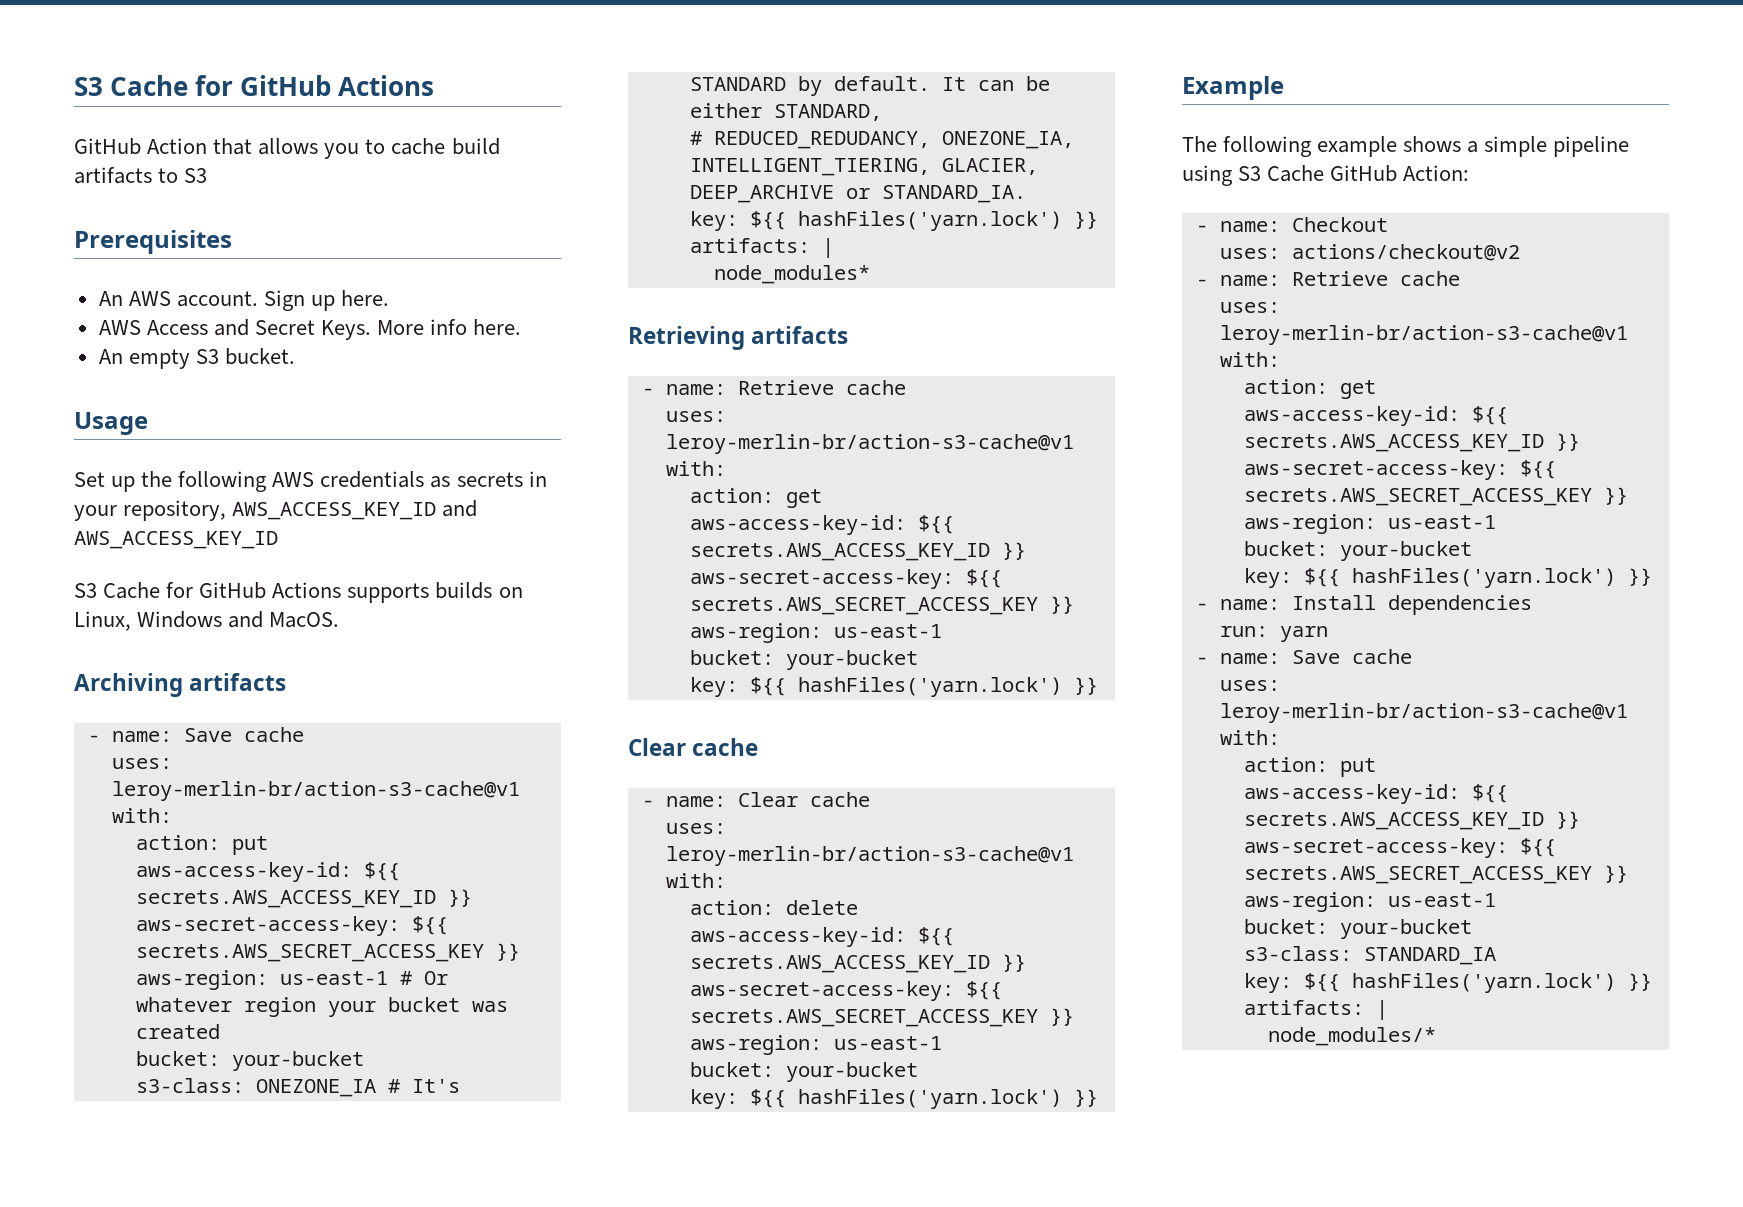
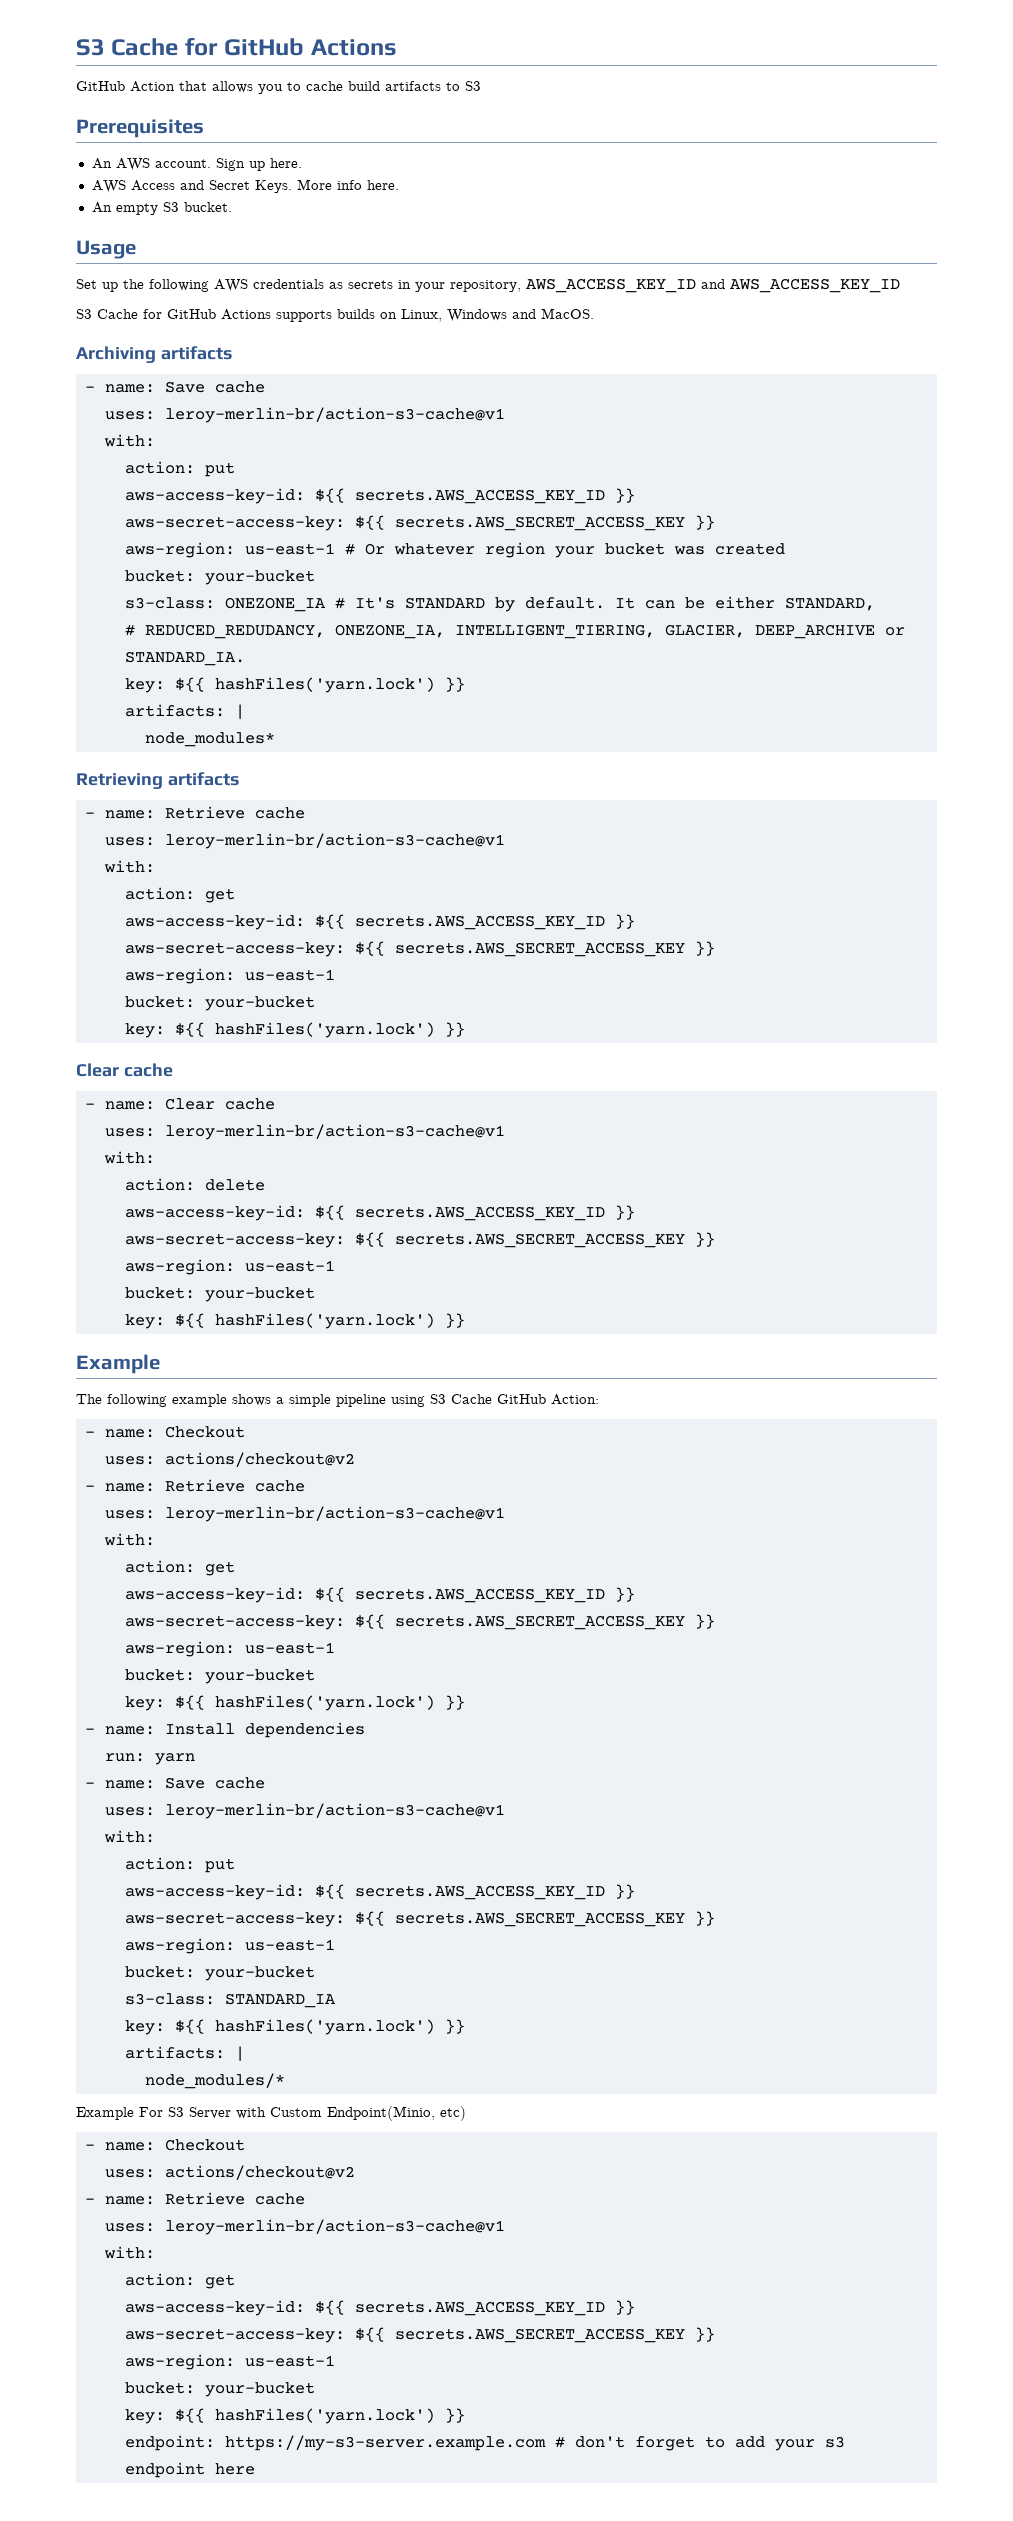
(1436, 1036) none -> [76,2106,466,2121] [84,2139,245,2151] [104,2165,355,2180] [84,2192,305,2205] [104,2219,505,2235] [103,2246,155,2259] [124,2273,235,2289] [124,2300,635,2316] [124,2327,715,2343] [124,2354,335,2370] [124,2382,315,2397] [124,2408,465,2424] [124,2435,845,2451] [124,2462,255,2478] // Example For S3 Server with Custom Endpoint(Minio, etc) // - name: Checkout // uses: actions/checkout@v2 // - name: Retrieve cache // uses: leroy-merlin-br/action-s3-cache@v1 // with: // action: get // aws-access-key-id: ${{ secrets.AWS_ACCESS_KEY_ID }} // aws-secret-access-key: ${{ secrets.AWS_SECRET_ACCESS_KEY }} // aws-region: us-east-1 // bucket: your-bucket // key: ${{ hashFiles('yarn.lock') }} // endpoint: https://my-s3-server.example.com # don't forget to add your s3 endpoint here

